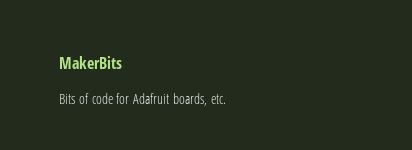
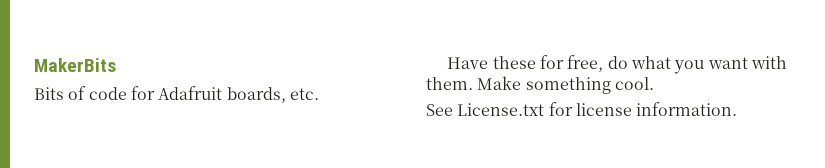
(226, 99) none -> [447,55,788,74] [426,76,654,94] [426,102,738,116] // Have these for free, do what you want with them. Make something cool. // See License.txt for license information.

